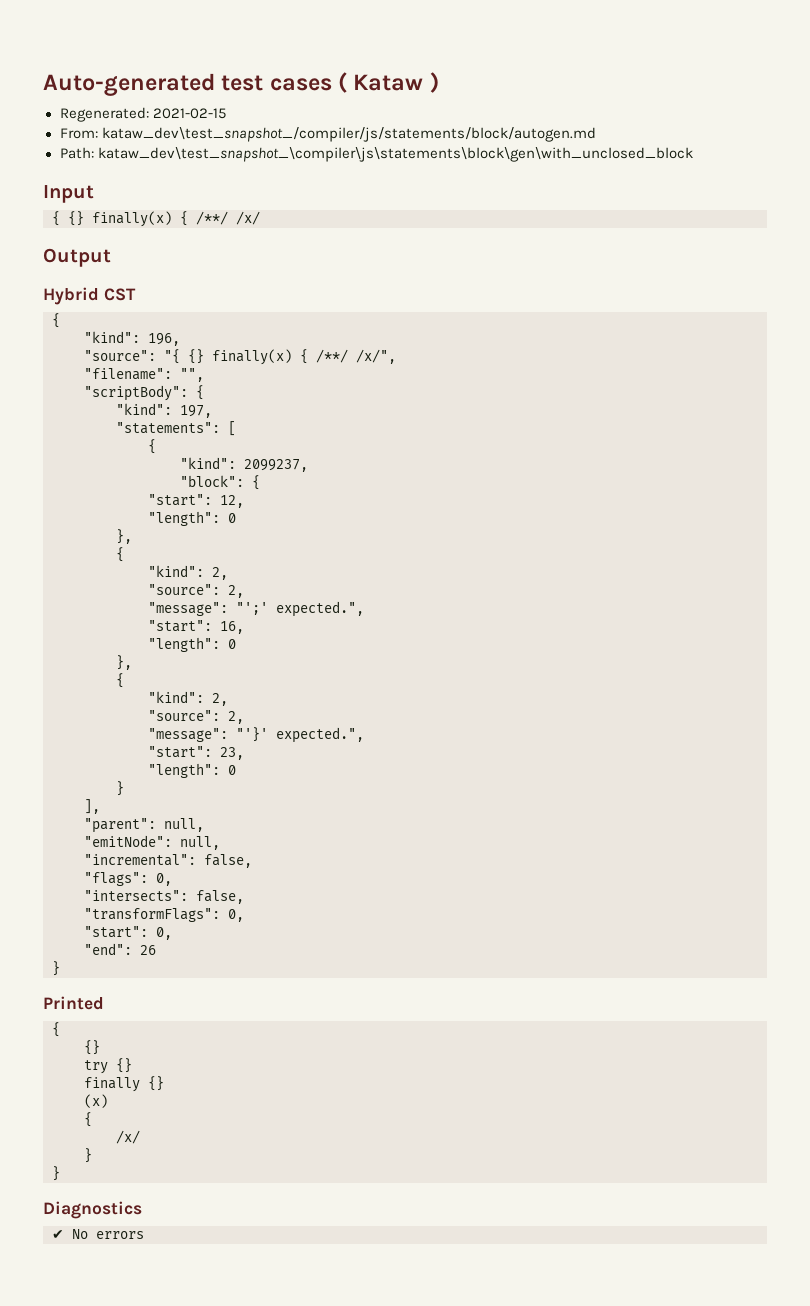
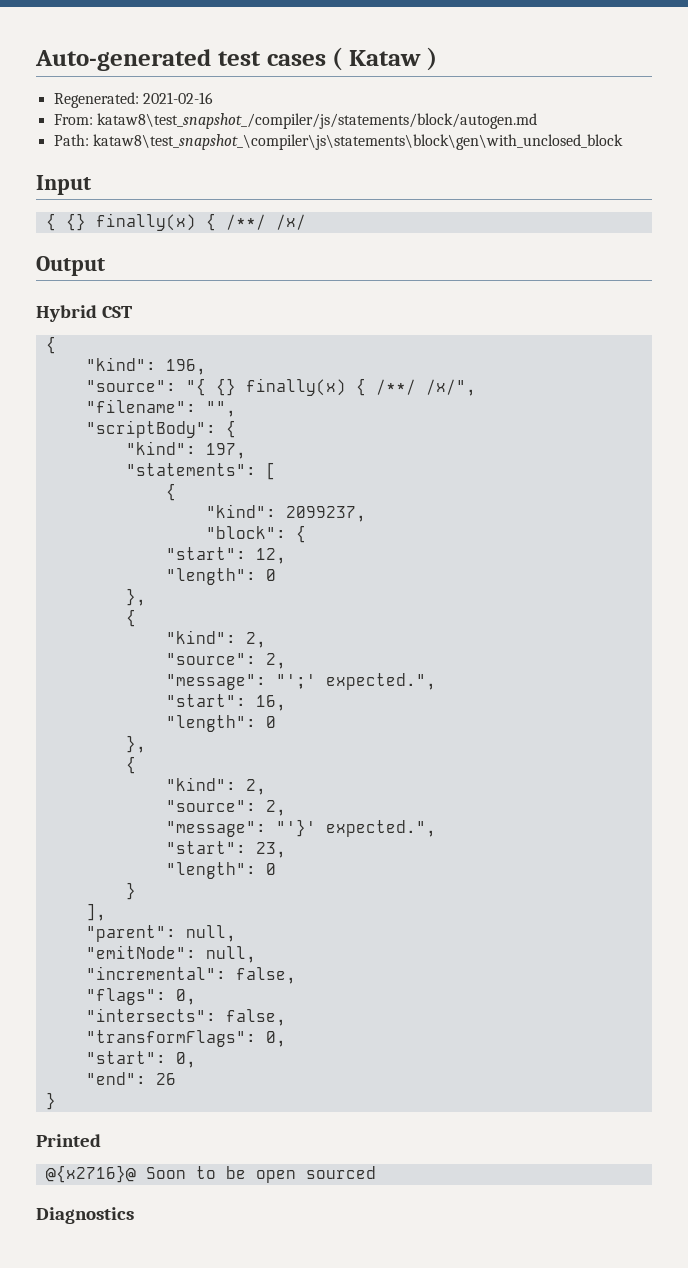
[152,108,226,119] 2021-02-15 -> [142,92,213,104] 2021-02-16
[101,127,596,142] kataw_dev\test_snapshot_/compiler/js/statements/block/autogen.md -> [96,113,537,129] kataw8\test_snapshot_/compiler/js/statements/block/autogen.md
[97,147,693,162] kataw_dev\test_snapshot_\compiler\js\statements\block\gen\with_unclosed_block -> [92,134,623,150] kataw8\test_snapshot_\compiler\js\statements\block\gen\with_unclosed_block
[52,1022,60,1037] [84,1040,100,1055] [84,1058,132,1074] [84,1076,164,1092] [84,1094,108,1108] [84,1112,92,1127] [116,1130,140,1144] [84,1148,92,1163] [52,1166,60,1181] [43,1201,142,1219] [52,1229,144,1239] { // {} // try {} // finally {} // (x) // { // /x/ // } // } // Diagnostics // ✔ No errors -> [45,1165,376,1183] [36,1207,134,1224] @{x2716}@ Soon to be open sourced // Diagnostics

